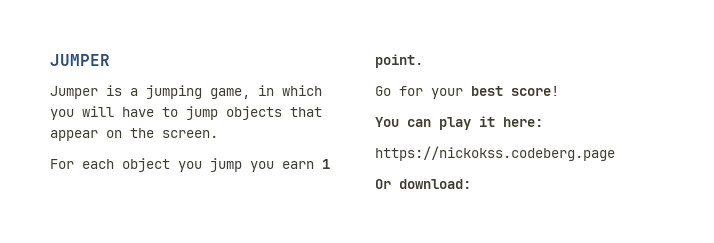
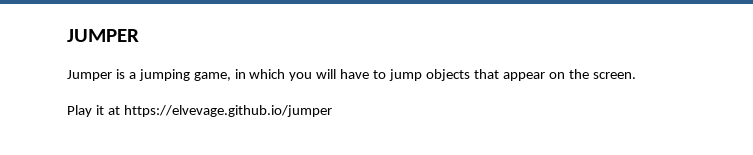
[50,158,330,172] [375,54,423,68] [375,86,559,99] [375,116,543,130] [375,146,615,161] [375,179,471,189] For each object you jump you earn 1 point. // Go for your best score! // You can play it here: // https://nickokss.codeberg.page // Or download: -> [67,105,332,117] Play it at https://elvevage.github.io/jumper

